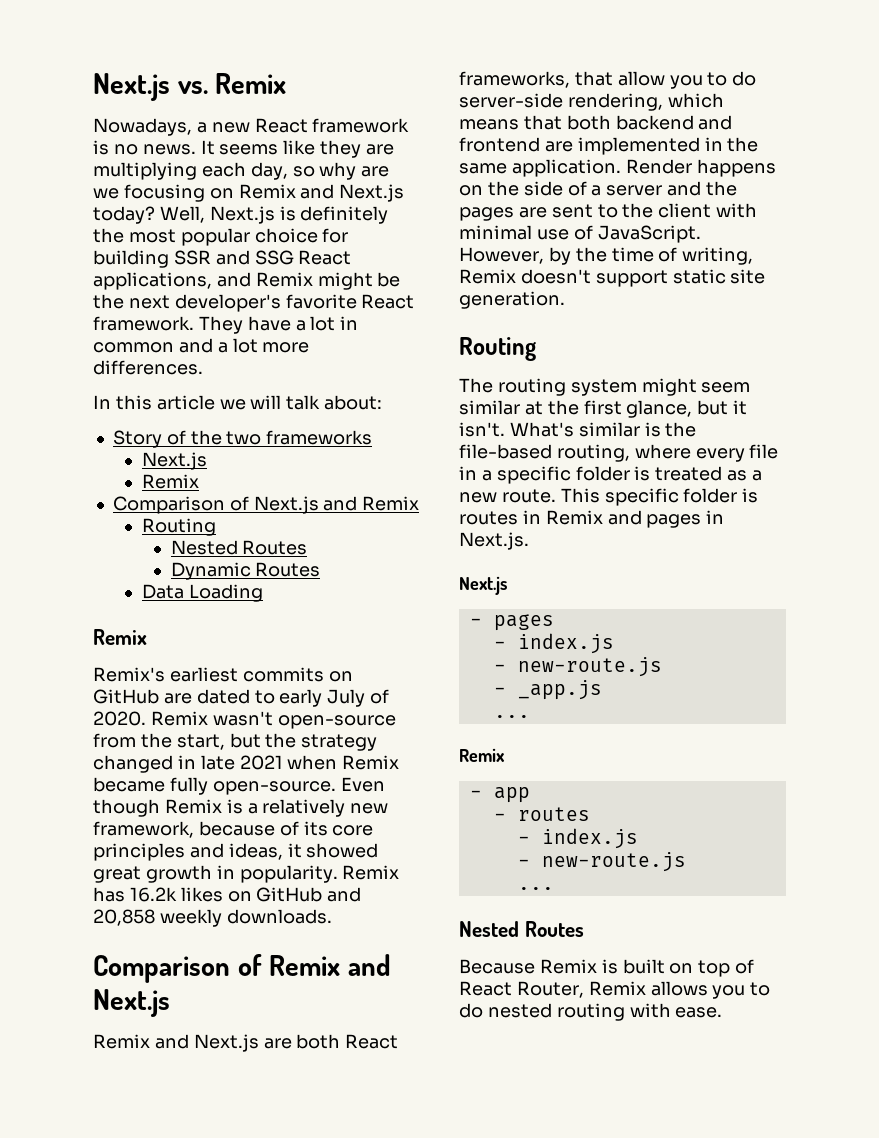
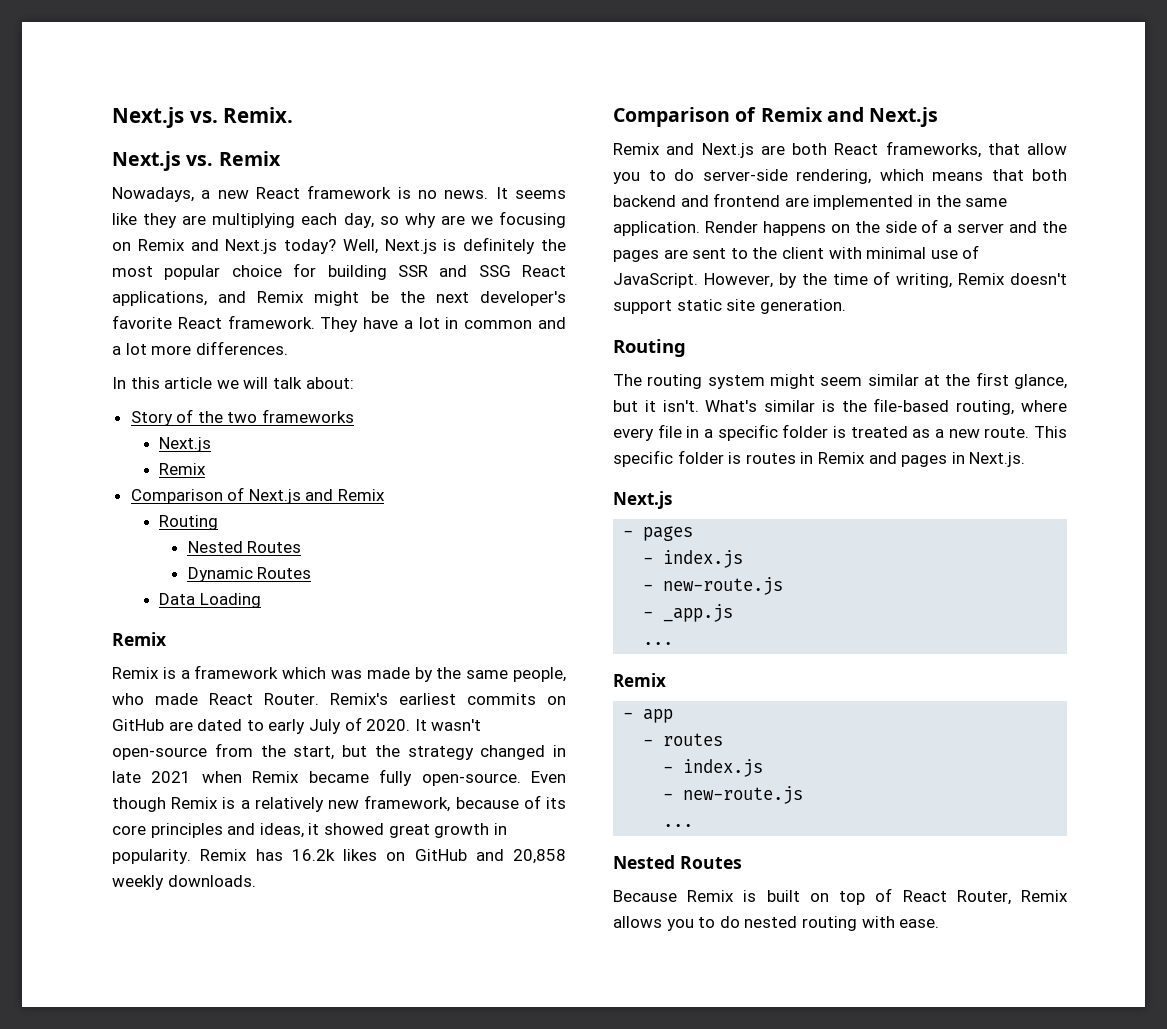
[93,73,208,101] Next.js vs. -> [112,107,294,128] [112,151,214,171] Next.js vs. Remix. // Next.js vs.
(147, 637) none -> [112,665,566,682] [112,693,319,705] Remix is a framework which was made by the same people, who made React Router.
[150,711,208,726] Remix -> [414,719,427,731] It

